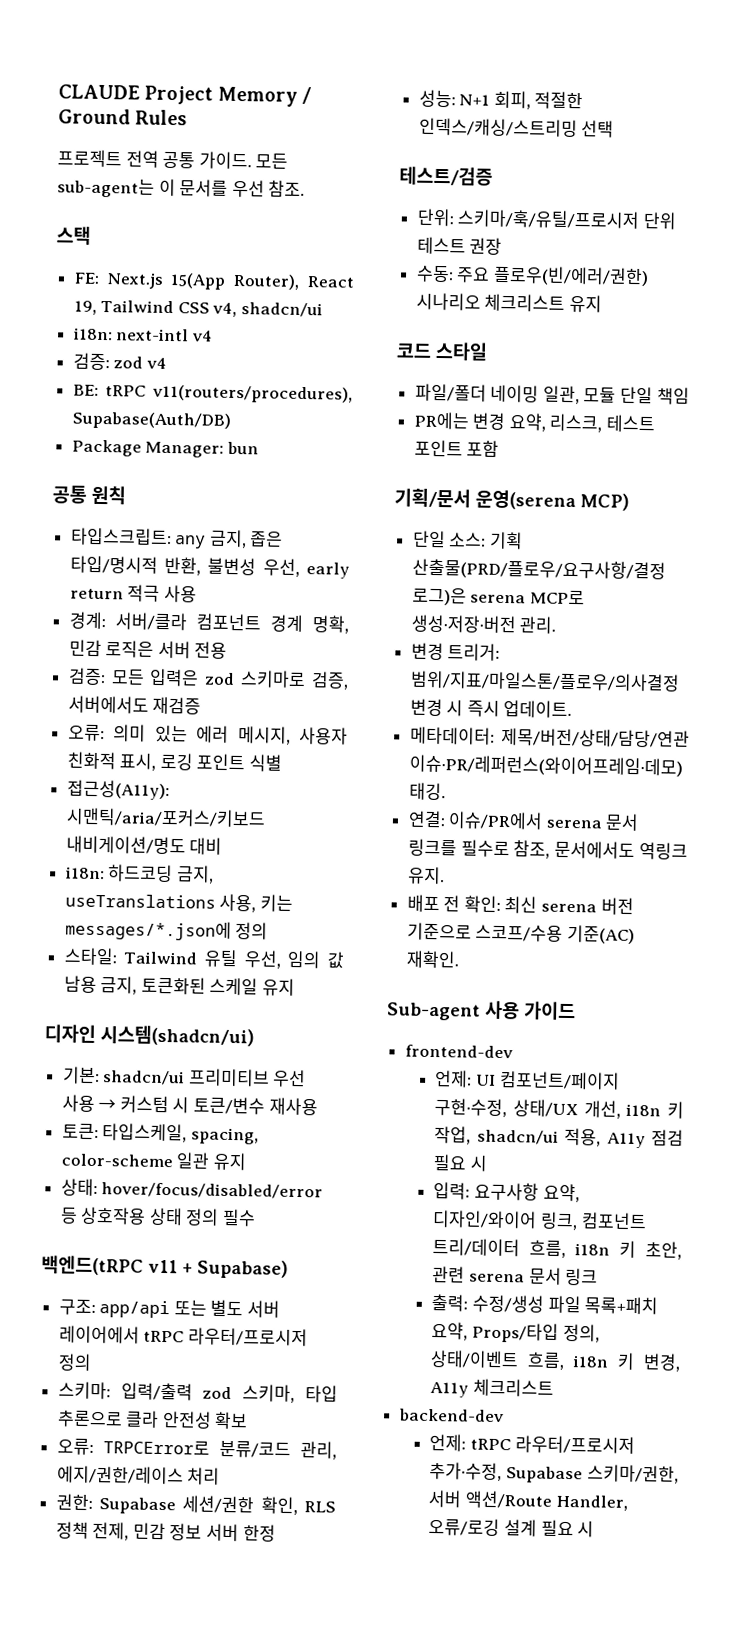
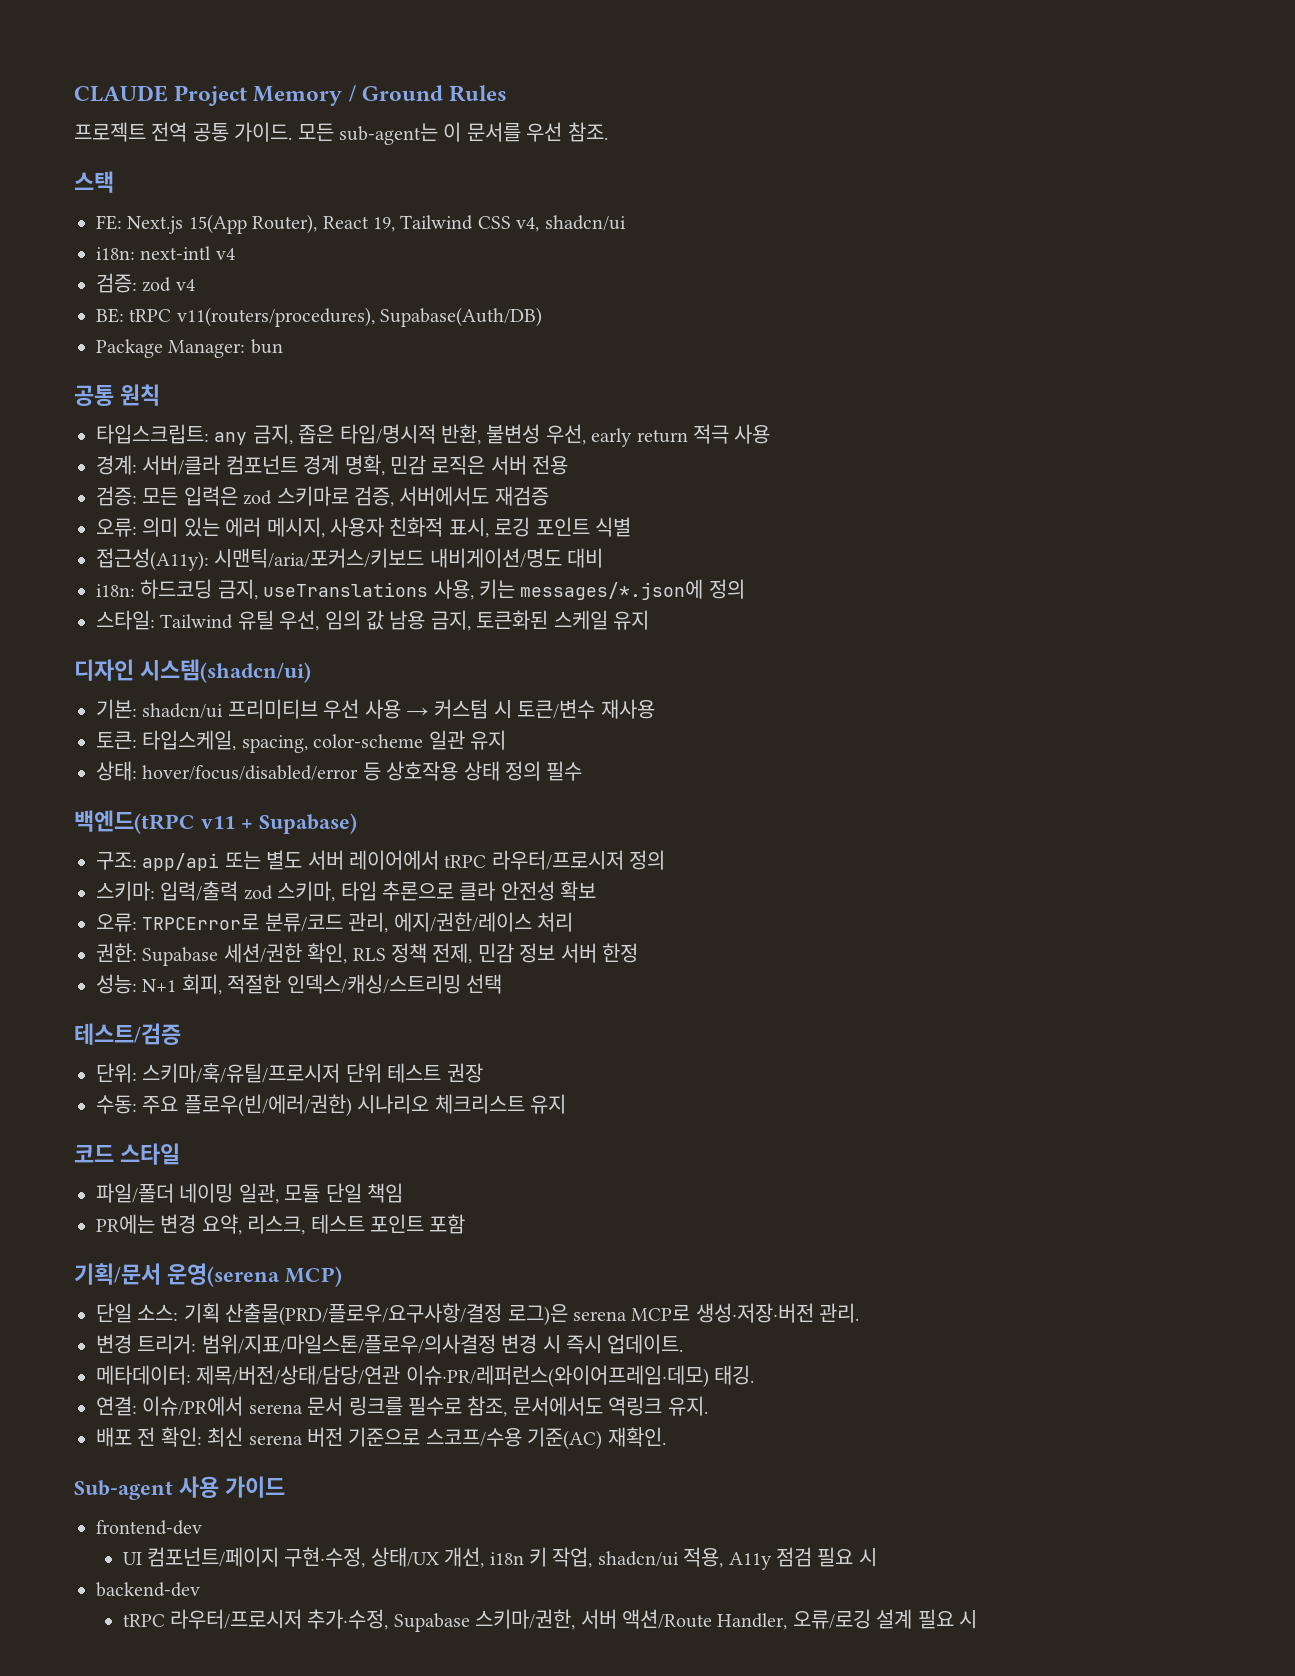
[435,1070,473,1088] 언제: -> (202, 1527) none
[433,1182,580,1203] [432,1210,647,1231] [432,1238,682,1260] [432,1266,599,1286] [431,1294,659,1315] [431,1321,600,1343] [430,1349,681,1372] [430,1378,554,1398] // 입력: 요구사항 요약, 디자인/와이어 링크, 컴포넌트 트리/데이터 흐름, i18n 키 초안, 관련 serena 문서 링크 // 출력: 수정/생성 파일 목록+패치 요약, Props/타입 정의, 상태/이벤트 흐름, i18n 키 변경, A11y 체크리스트 -> (877, 1557) none
[429,1433,467,1452] 언제: -> (200, 1589) none

